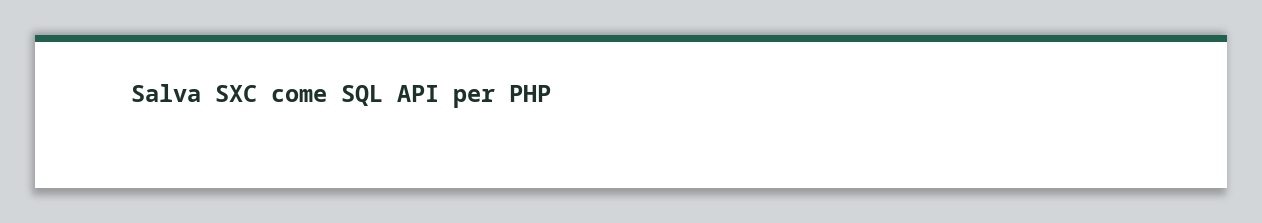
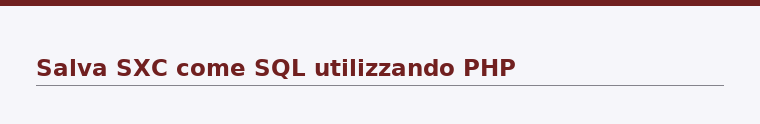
[397,85,495,108] API per -> [313,59,455,76] utilizzando

